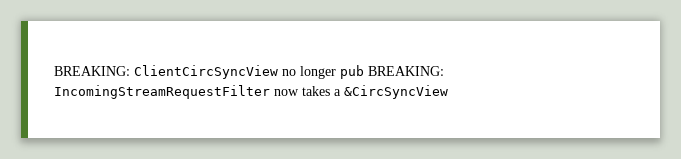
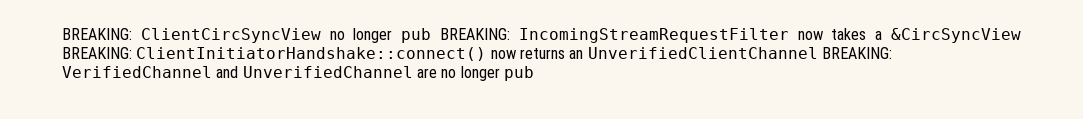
(448, 92) none -> [62,47,892,61] [62,66,534,81] BREAKING: ClientInitiatorHandshake::connect() now returns an UnverifiedClientChannel BREAKING: VerifiedChannel and UnverifiedChannel are no longer pub

